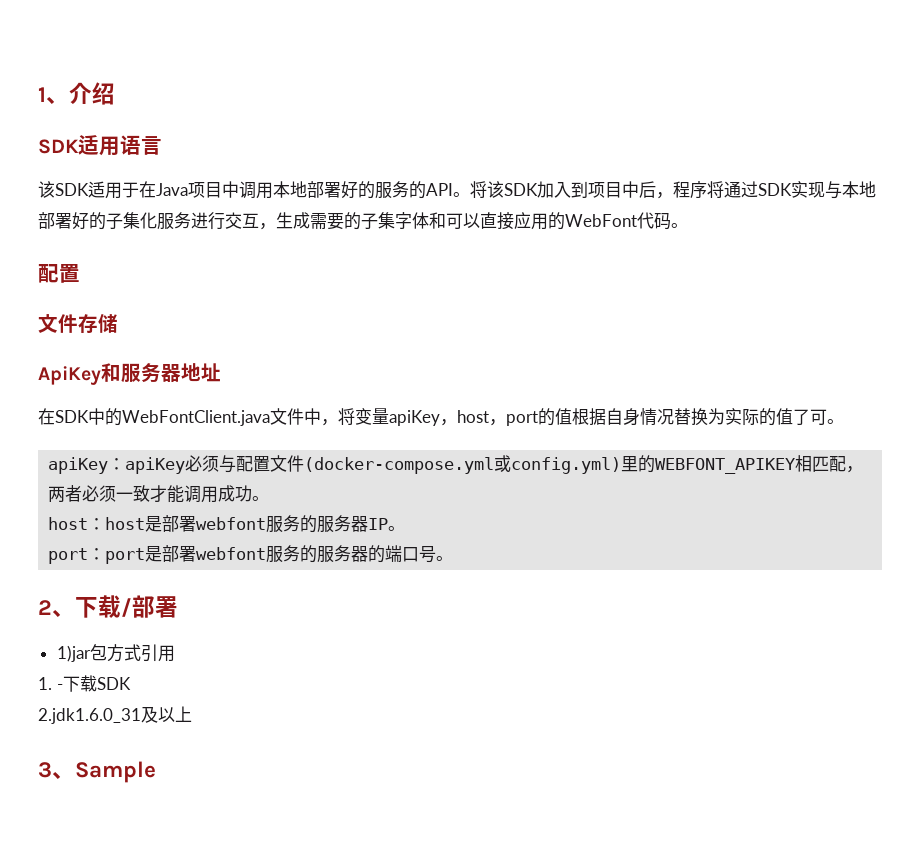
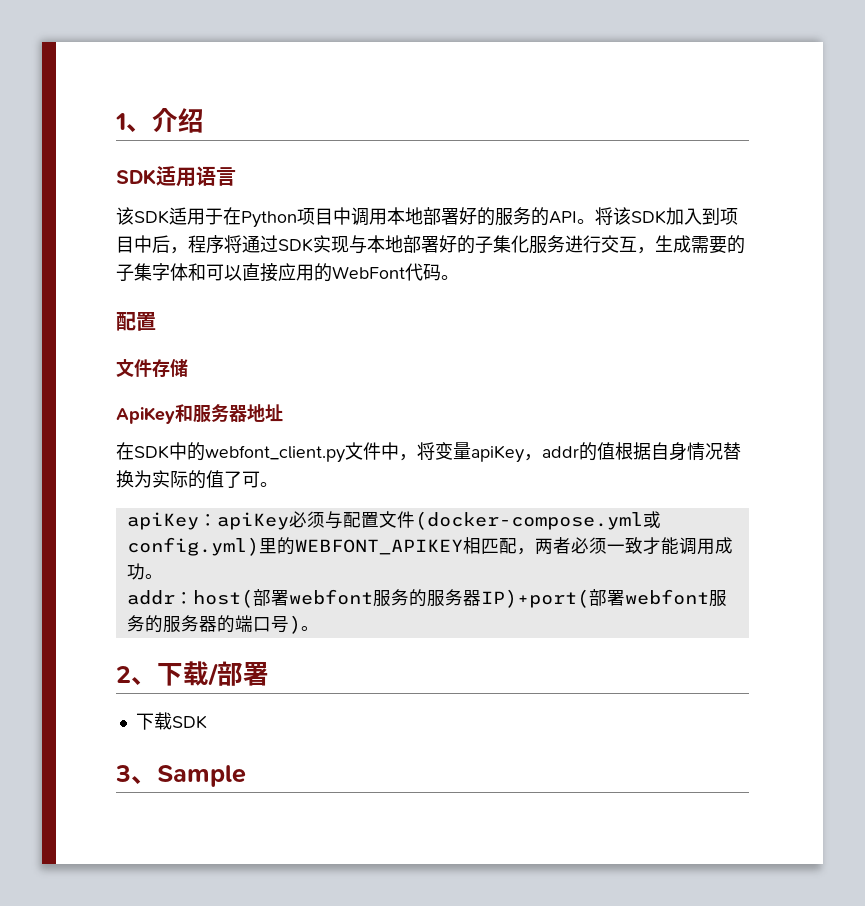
[156,183,188,196] Java -> [241,211,297,228] Python
[122,410,270,426] WebFontClient.java -> [205,445,345,463] webfont_client.py
[457,410,538,426] host，port -> [542,446,579,458] addr
[48,515,406,533] [48,546,163,564] host：host是部署webfont服务的服务器IP。 // port：port是 -> [126,589,589,608] addr：host(部署webfont服务的服务器IP)+port(
(437, 554) none -> [288,615,301,634] )
[56,644,175,662] [38,677,63,690] 1)jar包方式引用 // 1. - -> (269, 674) none
[38,706,192,724] // 2.jdk1.6.0_31及以上 -> (207, 722) none

